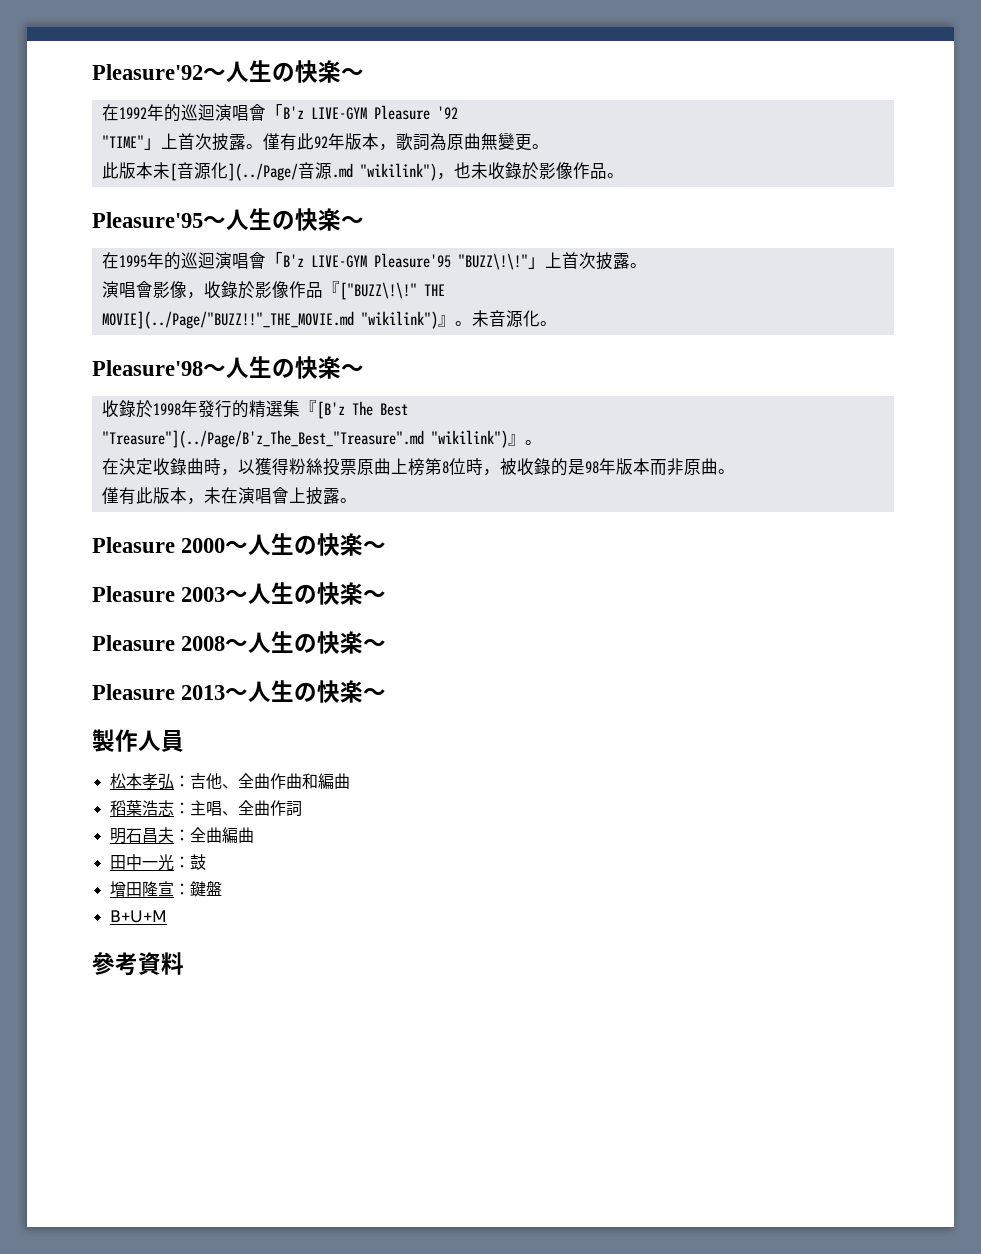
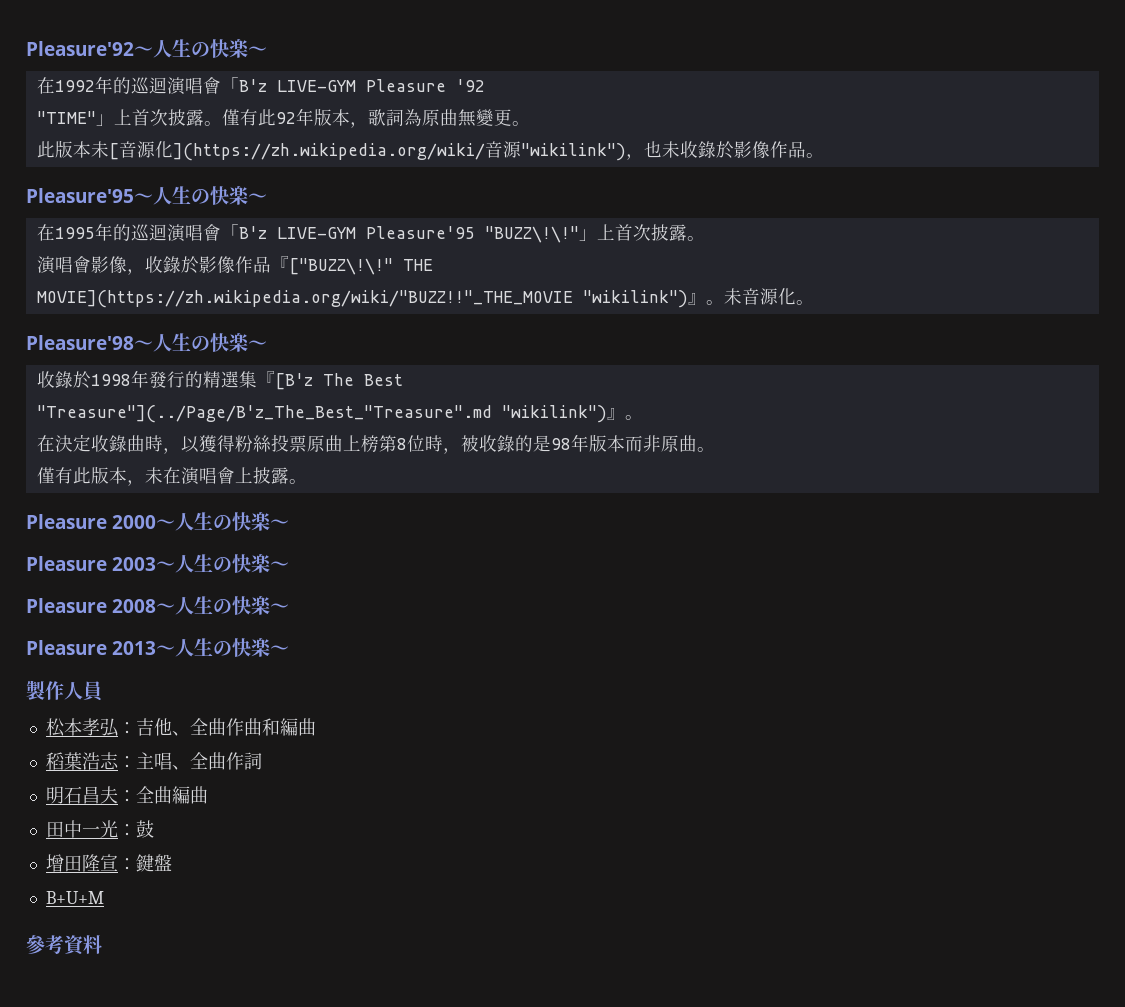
[227,162,353,181] ](../Page/音源.md -> [172,141,521,161] ](https://zh.wikipedia.org/wiki/音源
[101,311,354,329] MOVIE](../Page/"BUZZ!!"_THE_MOVIE.md -> [36,290,573,308] MOVIE](https://zh.wikipedia.org/wiki/"BUZZ!!"_THE_MOVIE

